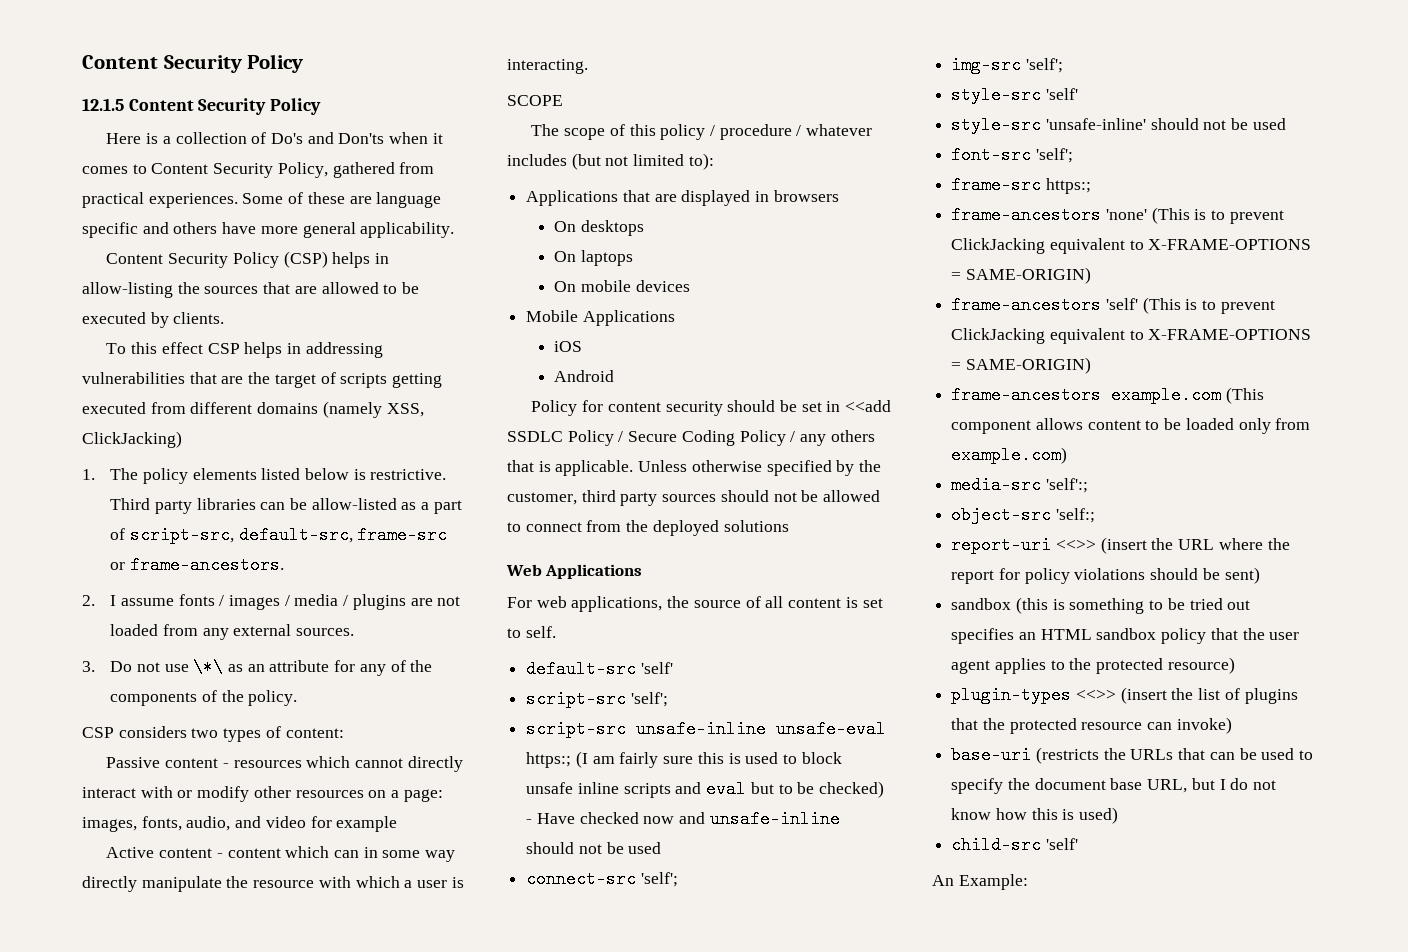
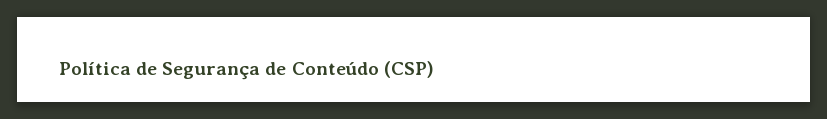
[82,54,304,73] [82,98,322,115] [106,132,443,144] [82,162,435,178] [82,192,442,208] [82,222,455,238] [106,251,389,268] [82,282,420,298] [82,312,225,328] [106,342,383,358] [82,372,443,388] [82,401,424,418] [82,431,182,448] [82,468,447,484] [110,498,462,514] [110,526,448,544] [110,556,284,574] [82,594,461,610] [110,624,355,640] [82,658,433,676] [110,690,298,706] [82,726,344,742] [106,756,463,772] [82,786,443,802] [82,816,398,832] [106,846,456,862] [82,876,464,892] [507,59,588,74] [507,95,563,106] [531,124,873,140] [507,153,714,170] [526,190,839,206] [554,220,645,236] [554,250,634,266] [554,280,690,292] [526,310,675,326] [554,341,583,352] [554,370,615,382] [531,400,892,416] [507,430,875,446] [507,460,882,476] [507,490,881,506] [507,520,789,536] [506,564,643,579] [507,596,883,612] [507,626,556,638] [526,660,673,678] [526,690,668,708] [526,720,887,738] [526,751,842,768] [526,780,885,798] [526,810,840,828] [526,842,662,854] [526,870,678,888] [951,56,1063,74] [951,86,1078,104] [951,116,1286,134] [951,146,1073,164] [951,176,1091,194] [951,206,1284,224] [951,238,1312,254] [951,267,1091,284] [951,296,1275,314] [951,328,1312,344] [951,357,1091,374] [951,386,1264,404] [951,418,1311,434] [951,446,1068,464] [951,476,1088,494] [951,506,1095,524] [951,536,1290,554] [951,567,1260,584] [951,597,1251,614] [951,628,1300,644] [951,657,1235,674] [951,686,1298,704] [951,717,1232,734] [951,746,1314,764] [951,778,1277,794] [951,807,1119,824] [951,836,1078,854] [932,874,1028,890] Content Security Policy // 12.1.5 Content Security Policy // Here is a collection of Do's and Don'ts when it comes to Content Security Policy, gathered from practical experiences. Some of these are language specific and others have more general applicability. // Content Security Policy (CSP) helps in allow-listing the sources that are allowed to be executed by clients. // To this effect CSP helps in addressing vulnerabilities that are the target of scripts getting executed from different domains (namely XSS, ClickJacking) // 1. The policy elements listed below is restrictive. Third party libraries can be allow-listed as a part of script-src, default-src, frame-src or frame-ancestors. // 2. I assume fonts / images / media / plugins are not loaded from any external sources. // 3. Do not use \*\ as an attribute for any of the components of the policy. // CSP considers two types of content: // Passive content - resources which cannot directly interact with or modify other resources on a page: images, fonts, audio, and video for example // Active content - content which can in some way directly manipulate the resource with which a user is interacting. // SCOPE // The scope of this policy / procedure / whatever includes (but not limited to): // Applications that are displayed in browsers // On desktops // On laptops // On mobile devices // Mobile Applications // iOS // Android // Policy for content security should be set in <<add SSDLC Policy / Secure Coding Policy / any others that is applicable. Unless otherwise specified by the customer, third party sources should not be allowed to connect from the deployed solutions // Web Applications // For web applications, the source of all content is set to self. // default-src 'self' // script-src 'self'; // script-src unsafe-inline unsafe-eval https:; (I am fairly sure this is used to block unsafe inline scripts and eval but to be checked) - Have checked now and unsafe-inline should not be used // connect-src 'self'; // img-src 'self'; // style-src 'self' // style-src 'unsafe-inline' should not be used // font-src 'self'; // frame-src https:; // frame-ancestors 'none' (This is to prevent ClickJacking equivalent to X-FRAME-OPTIONS = SAME-ORIGIN) // frame-ancestors 'self' (This is to prevent ClickJacking equivalent to X-FRAME-OPTIONS = SAME-ORIGIN) // frame-ancestors example.com (This component allows content to be loaded only from example.com) // media-src 'self':; // object-src 'self:; // report-uri <<>> (insert the URL where the report for policy violations should be sent) // sandbox (this is something to be tried out specifies an HTML sandbox policy that the user agent applies to the protected resource) // plugin-types <<>> (insert the list of plugins that the protected resource can invoke) // base-uri (restricts the URLs that can be used to specify the document base URL, but I do not know how this is used) // child-src 'self' // An Example: -> [59,61,434,80] Política de Segurança de Conteúdo (CSP)

